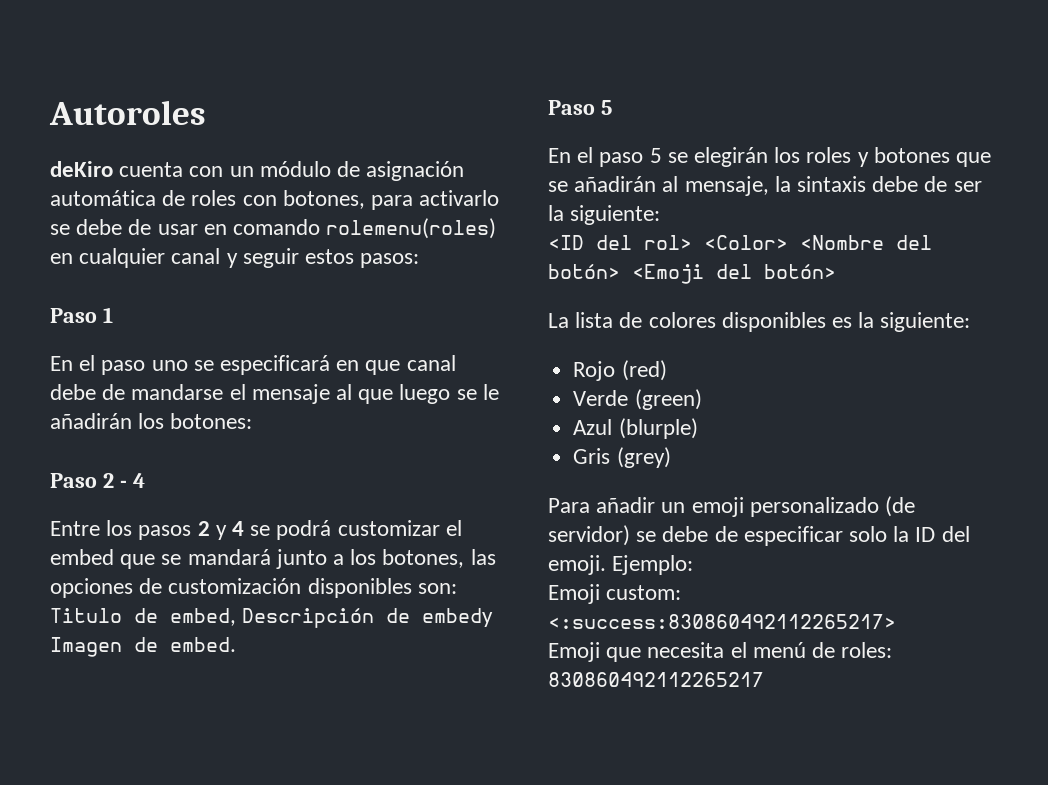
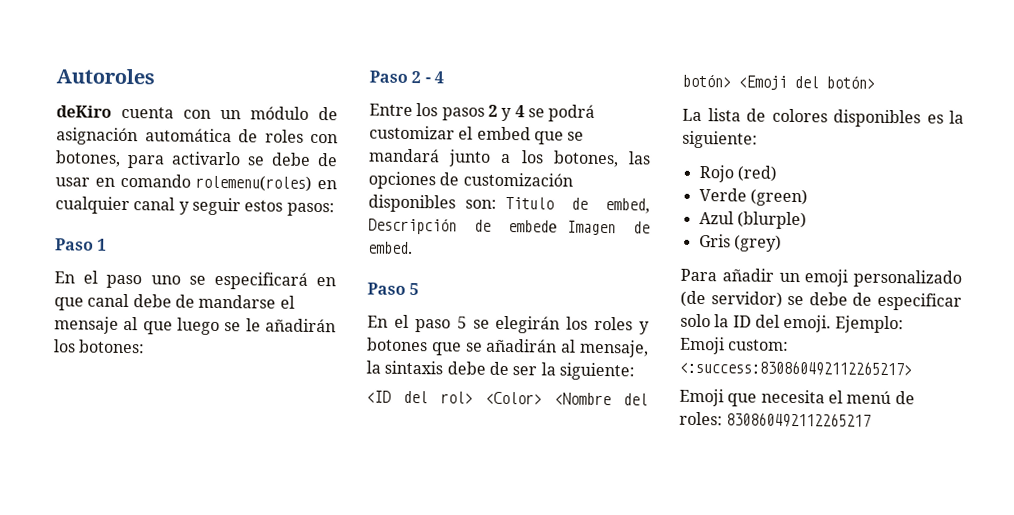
[422,608,494,627] embedy -> [508,220,559,233] embede

